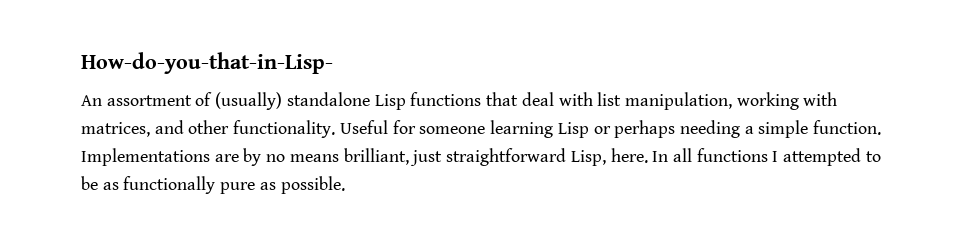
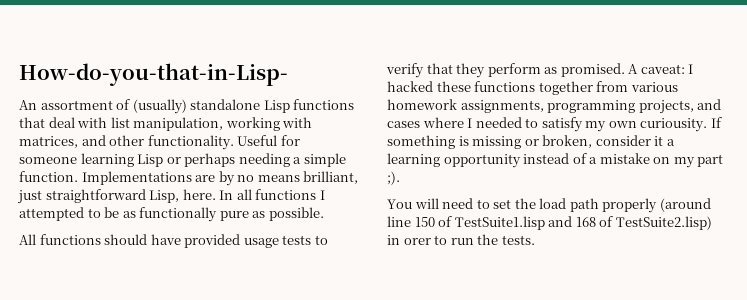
(345, 185) none -> [19,234,328,248] [386,63,694,78] [387,81,678,95] [387,99,722,114] [387,117,722,132] [387,135,675,149] [387,153,724,168] [387,171,400,185] [387,198,711,213] [387,216,712,230] [387,234,535,245] // All functions should have provided usage tests to verify that they perform as promised. A caveat: I hacked these functions together from various homework assignments, programming projects, and cases where I needed to satisfy my own curiousity. If something is missing or broken, consider it a learning opportunity instead of a mistake on my part ;). // You will need to set the load path properly (around line 150 of TestSuite1.lisp and 168 of TestSuite2.lisp) in orer to run the tests.

